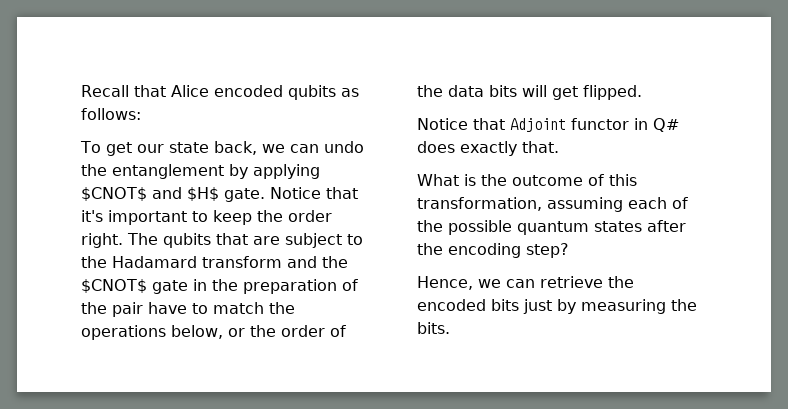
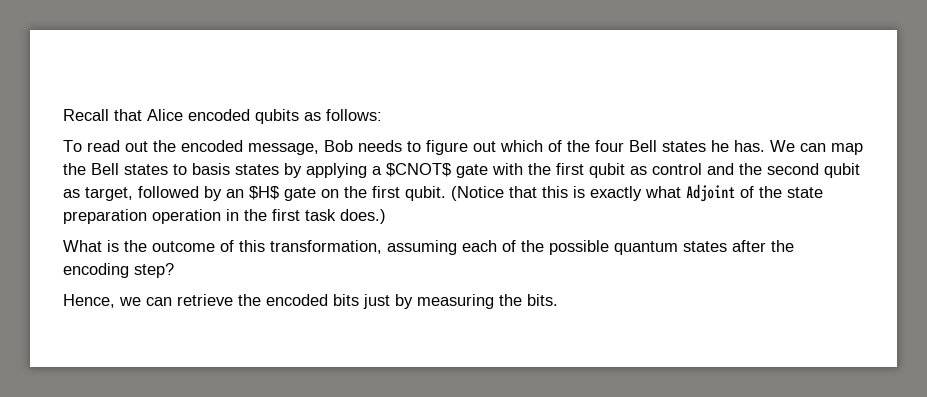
[105,141,364,156] [81,164,320,179] [81,187,358,202] [81,210,332,225] [81,233,363,248] [81,256,348,268] [81,279,358,294] [81,302,295,317] [81,325,346,340] [417,85,642,100] [417,118,679,132] [417,141,559,156] get our state back, we can undo the entanglement by applying $CNOT$ and $H$ gate. Notice that it's important to keep the order right. The qubits that are subject to the Hadamard transform and the $CNOT$ gate in the preparation of the pair have to match the operations below, or the order of the data bits will get flipped. // Notice that Adjoint functor in Q# does exactly that. -> [87,140,863,155] [63,163,860,178] [63,184,823,202] [63,209,386,224] read out the encoded message, Bob needs to figure out which of the four Bell states he has. We can map the Bell states to basis states by applying a $CNOT$ gate with the first qubit as control and the second qubit as target, followed by an $H$ gate on the first qubit. (Notice that this is exactly what Adjoint of the state preparation operation in the first task does.)

